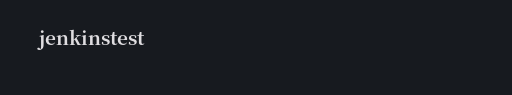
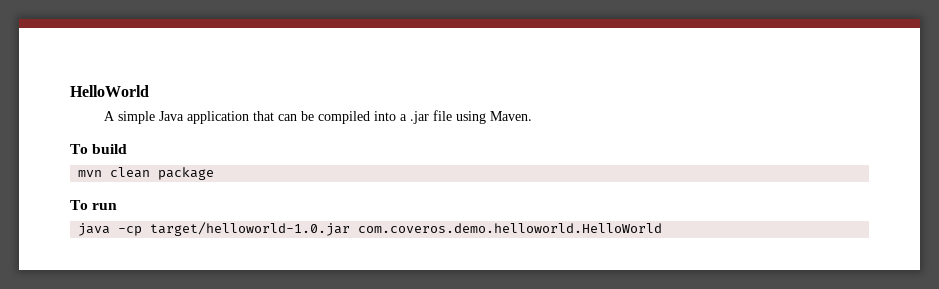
[37,29,145,50] jenkinstest -> [70,85,149,97] [103,110,532,124] [70,144,128,154] [78,167,215,180] [70,200,118,210] [78,222,663,236] HelloWorld // A simple Java application that can be compiled into a .jar file using Maven. // To build // mvn clean package // To run // java -cp target/helloworld-1.0.jar com.coveros.demo.helloworld.HelloWorld

